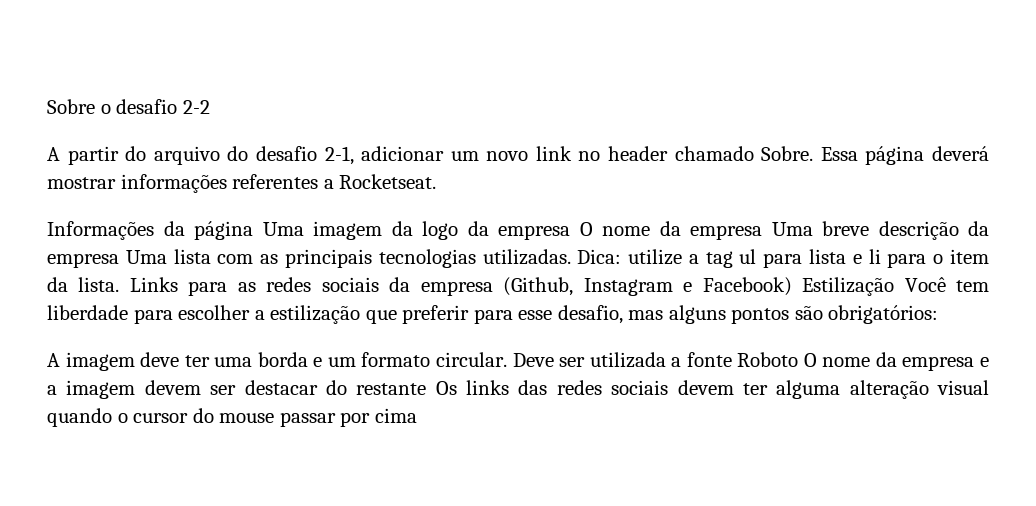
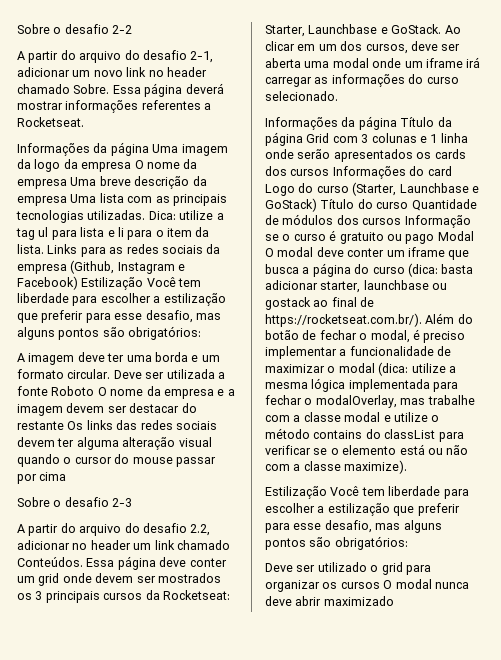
(417, 415) none -> [17,497,133,507] [17,523,211,536] [17,540,230,550] [17,556,227,570] [17,573,221,586] [17,590,230,603] [265,24,461,37] [265,41,461,54] [265,57,481,68] [265,74,459,87] [265,91,338,101] [265,116,452,130] [265,132,468,146] [265,149,466,162] [265,166,452,179] [265,182,479,196] [265,198,477,212] [265,214,471,228] [265,230,474,244] [265,247,470,260] [265,263,474,277] [265,280,448,293] [265,297,375,310] [265,313,473,327] [265,329,466,343] [265,346,452,359] [265,362,456,376] [265,378,459,392] [265,395,475,408] [265,412,440,422] [265,428,464,442] [265,444,469,455] [265,460,408,474] [265,486,469,499] [265,503,460,516] [265,520,442,533] [265,536,408,550] [265,562,431,575] [265,579,469,592] [265,596,394,606] // Sobre o desafio 2-3 // A partir do arquivo do desafio 2.2, adicionar no header um link chamado Conteúdos. Essa página deve conter um grid onde devem ser mostrados os 3 principais cursos da Rocketseat: Starter, Launchbase e GoStack. Ao clicar em um dos cursos, deve ser aberta uma modal onde um iframe irá carregar as informações do curso selecionado. // Informações da página Título da página Grid com 3 colunas e 1 linha onde serão apresentados os cards dos cursos Informações do card Logo do curso (Starter, Launchbase e GoStack) Título do curso Quantidade de módulos dos cursos Informação se o curso é gratuito ou pago Modal O modal deve conter um iframe que busca a página do curso (dica: basta adicionar starter, launchbase ou gostack ao final de https://rocketseat.com.br/). Além do botão de fechar o modal, é preciso implementar a funcionalidade de maximizar o modal (dica: utilize a mesma lógica implementada para fechar o modalOverlay, mas trabalhe com a classe modal e utilize o método contains do classList para verificar se o elemento está ou não com a classe maximize). // Estilização Você tem liberdade para escolher a estilização que preferir para esse desafio, mas alguns pontos são obrigatórios: // Deve ser utilizado o grid para organizar os cursos O modal nunca deve abrir maximizado

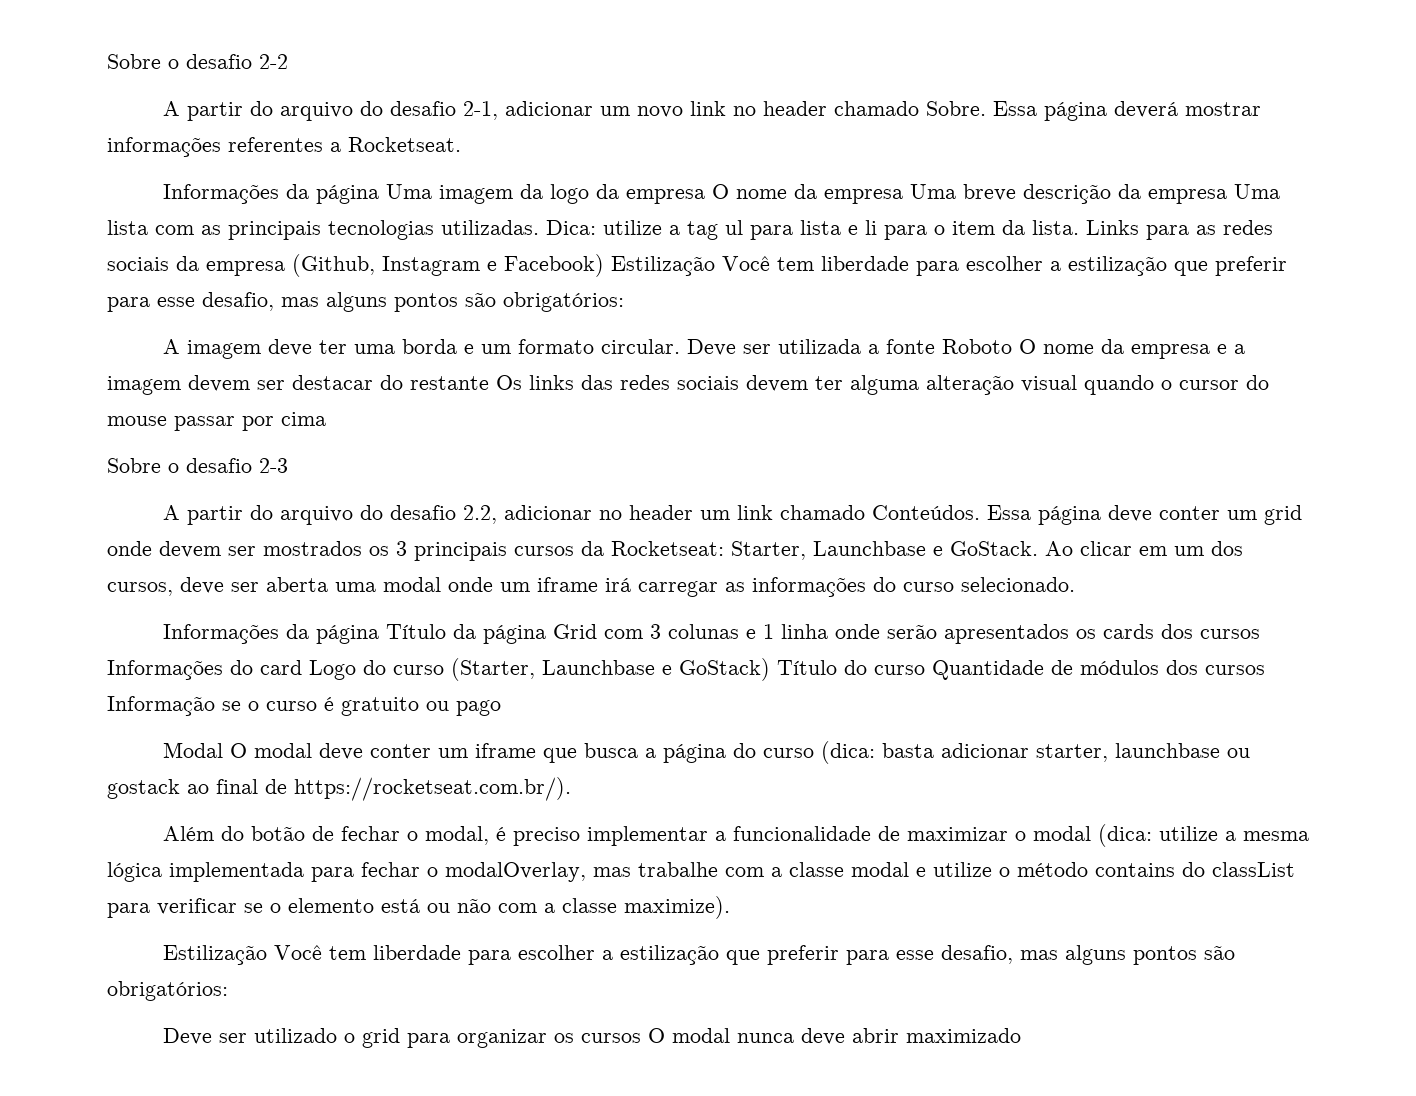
(435, 239) none -> (501, 708) //
(422, 320) none -> (571, 789) //

